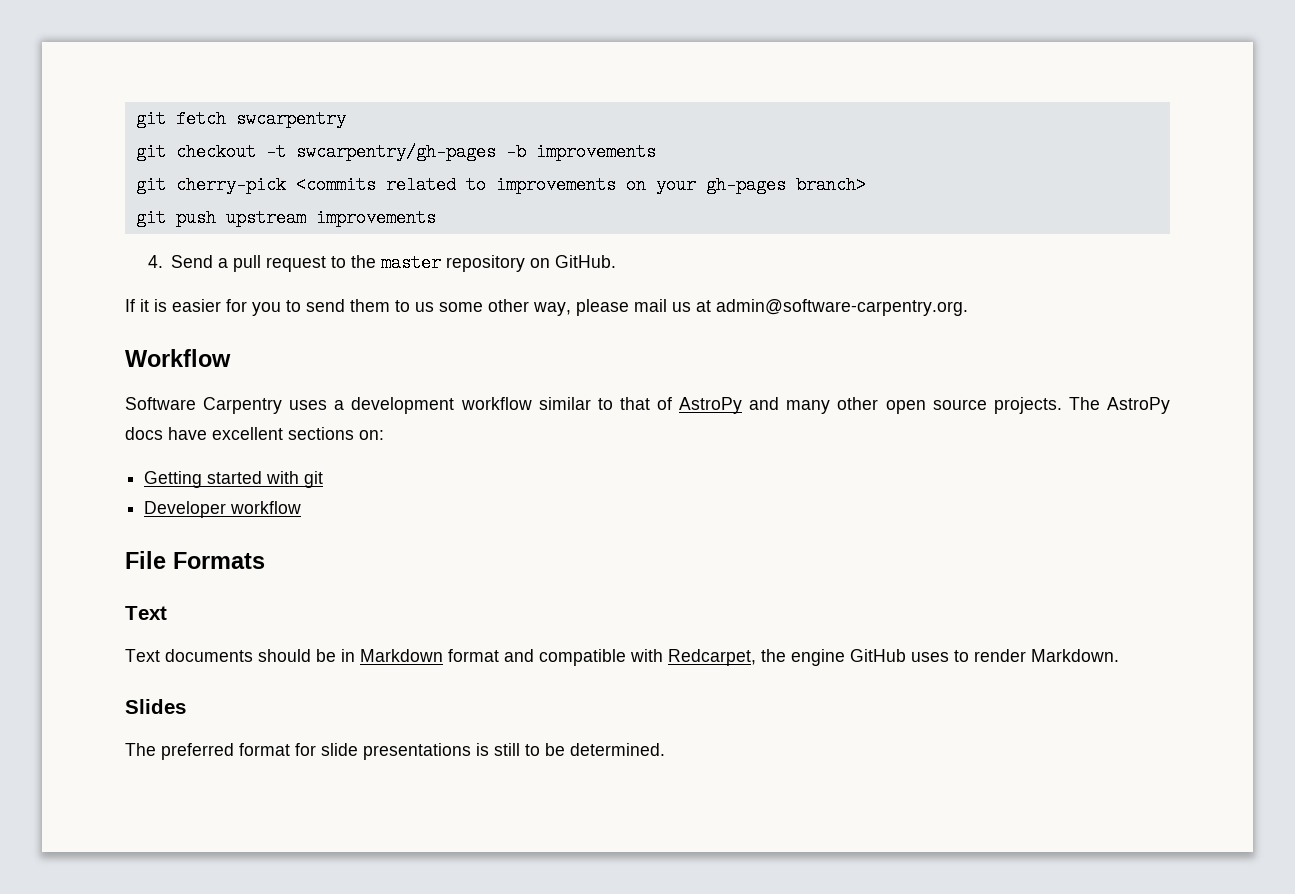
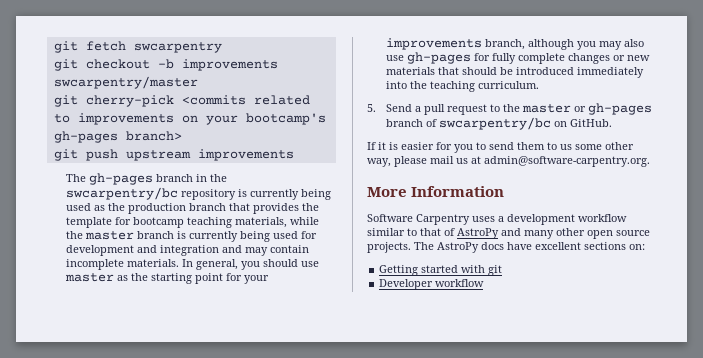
[265,143,496,161] -t swcarpentry/gh-pages -> (150, 64) none
(656, 152) none -> [53,76,198,89] swcarpentry/master
(696, 185) none -> [245,113,326,125] bootcamp's
[147,255,163,268] 4. -> [66,173,228,185] [66,187,332,200] [66,203,320,214] [66,217,320,228] [66,231,318,242] [66,245,310,256] [66,259,320,270] [65,273,270,284] [386,38,645,50] [386,52,651,64] [386,67,645,78] [386,81,540,92] [367,104,376,112] The gh-pages branch in the swcarpentry/bc repository is currently being used as the production branch that provides the template for bootcamp teaching materials, while the master branch is currently being used for development and integration and may contain incomplete materials. In general, you should use master as the starting point for your improvements branch, although you may also use gh-pages for fully complete changes or new materials that should be introduced immediately into the teaching curriculum. // 5.
[446,255,526,272] repository -> [574,103,653,115] [386,117,552,130] or gh-pages branch of swcarpentry/bc
[125,349,231,367] Workflow -> [367,186,505,197] More Information
[125,551,265,569] [125,606,167,620] [125,649,1119,666] [125,699,186,714] [125,743,665,760] // File Formats // Text // Text documents should be in Markdown format and compatible with Redcarpet, the engine GitHub uses to render Markdown. // Slides // The preferred format for slide presentations is still to be determined. -> (485, 283) none

